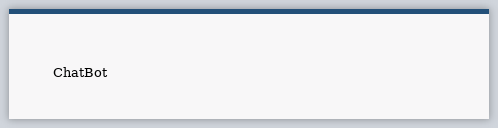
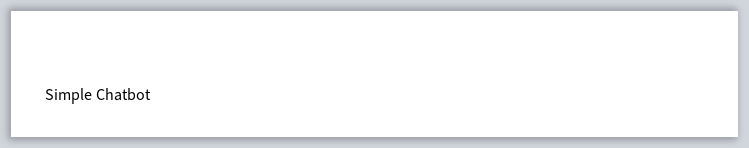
[53,67,108,77] ChatBot -> [45,88,152,104] Simple Chatbot

